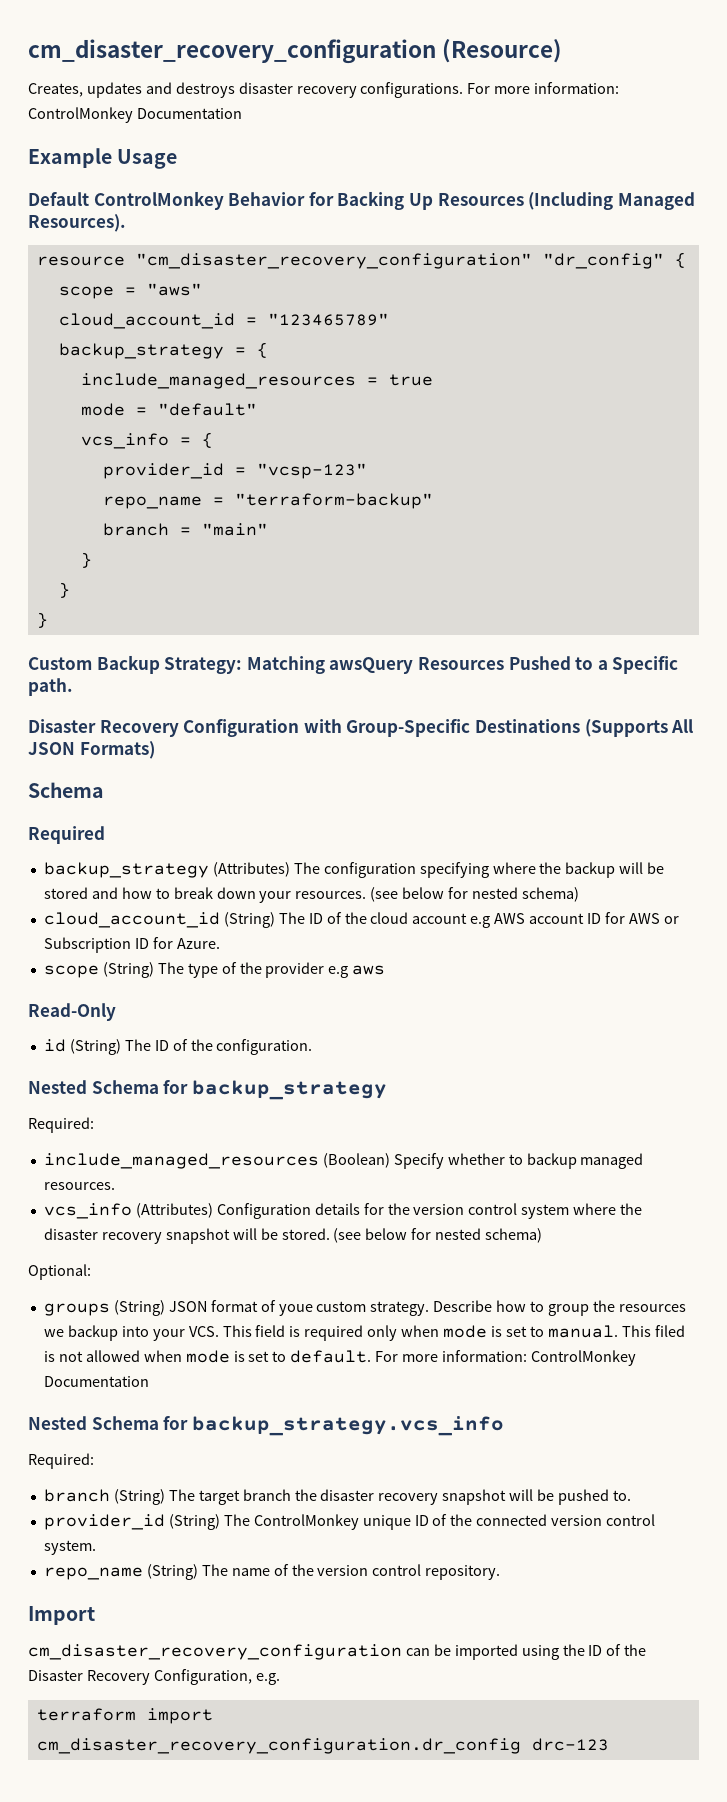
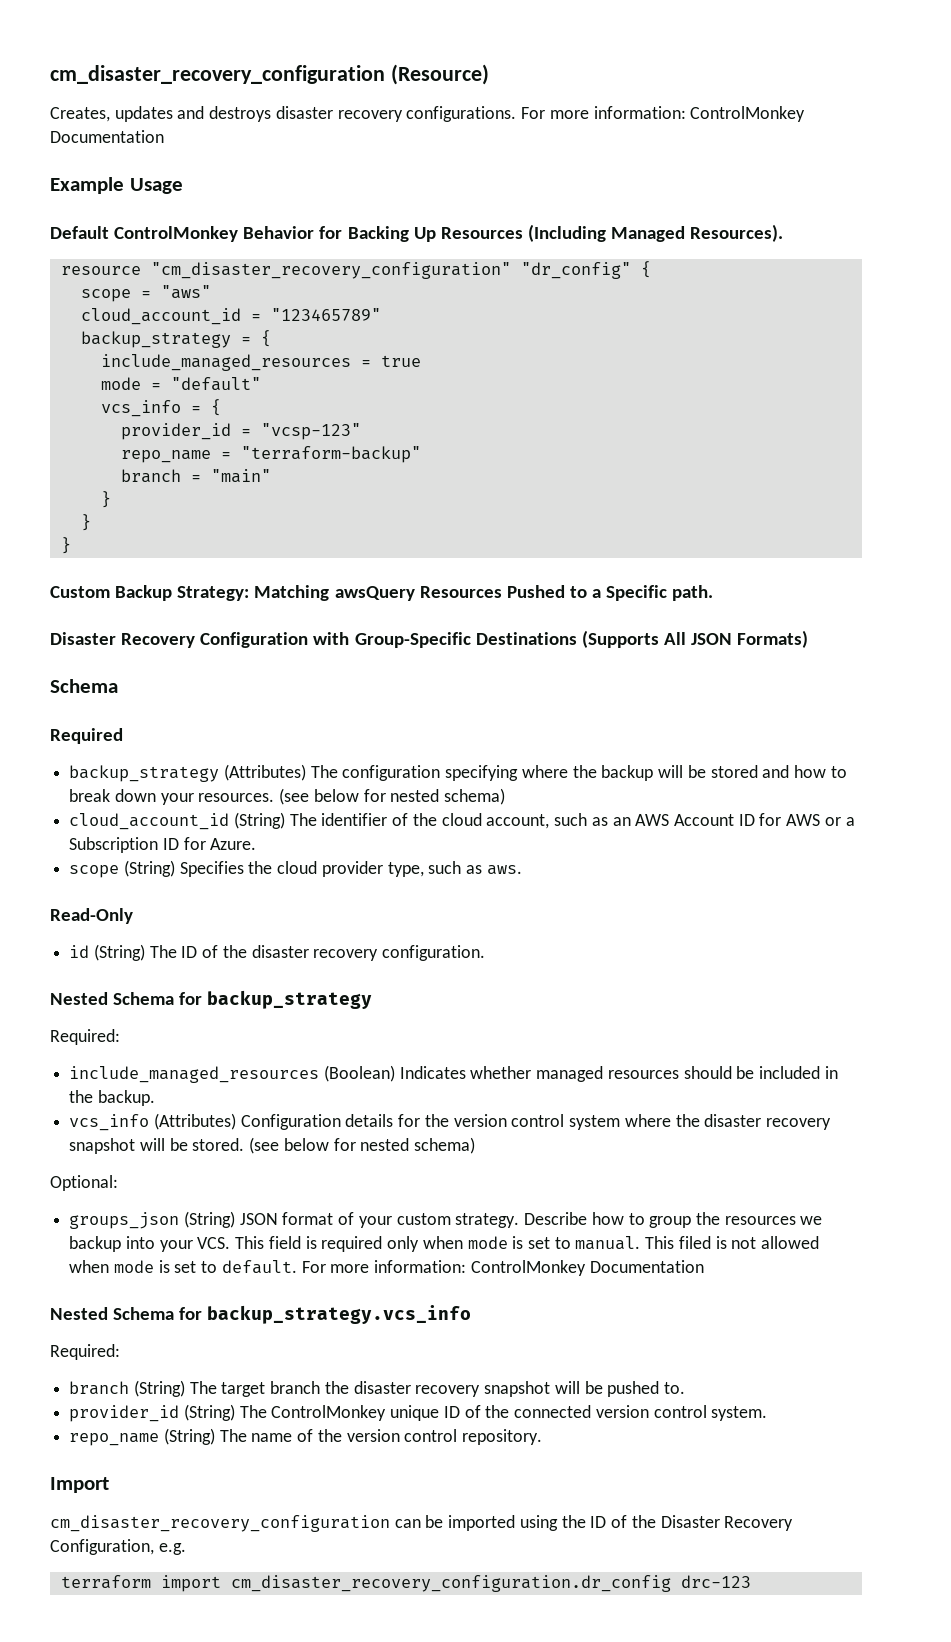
[308,913,323,924] ID -> [321,813,388,826] identifier
[412,913,585,928] account e.g AWS account -> [486,813,734,829] account, such as an AWS Account
(679, 920) none -> [845,817,855,826] a
[157,962,386,978] The type of the provider e.g aws -> [179,861,522,877] Specifies the cloud provider type, such as aws.
(213, 1045) none -> [251,945,379,961] disaster recovery
[393,1153,644,1169] [43,1182,115,1190] Specify whether to backup managed resources. -> [399,1066,838,1082] [69,1090,155,1106] Indicates whether managed resources should be included in the backup.
[43,1303,110,1316] groups -> [69,1212,180,1229] groups_json
[278,1304,313,1316] youe -> [358,1216,392,1228] your

